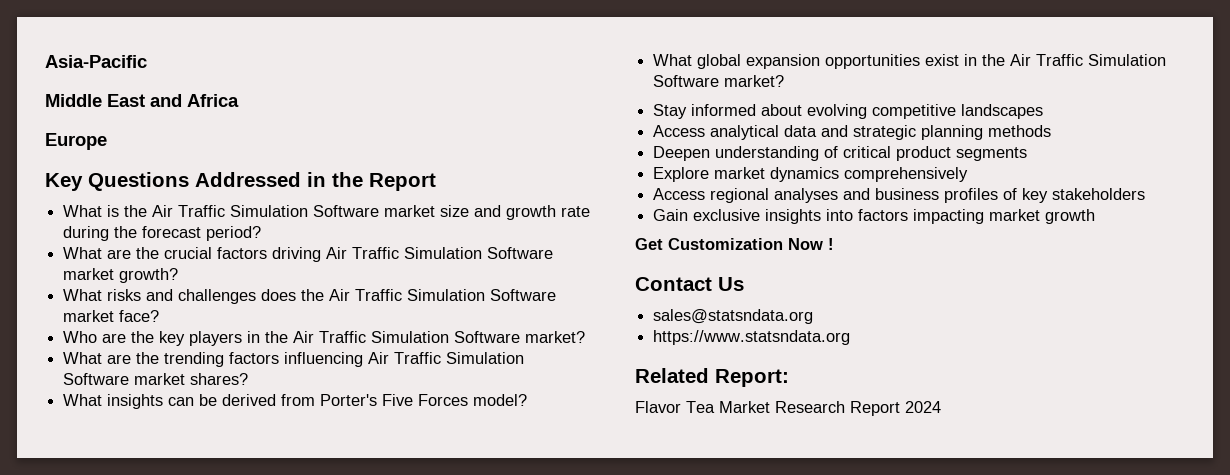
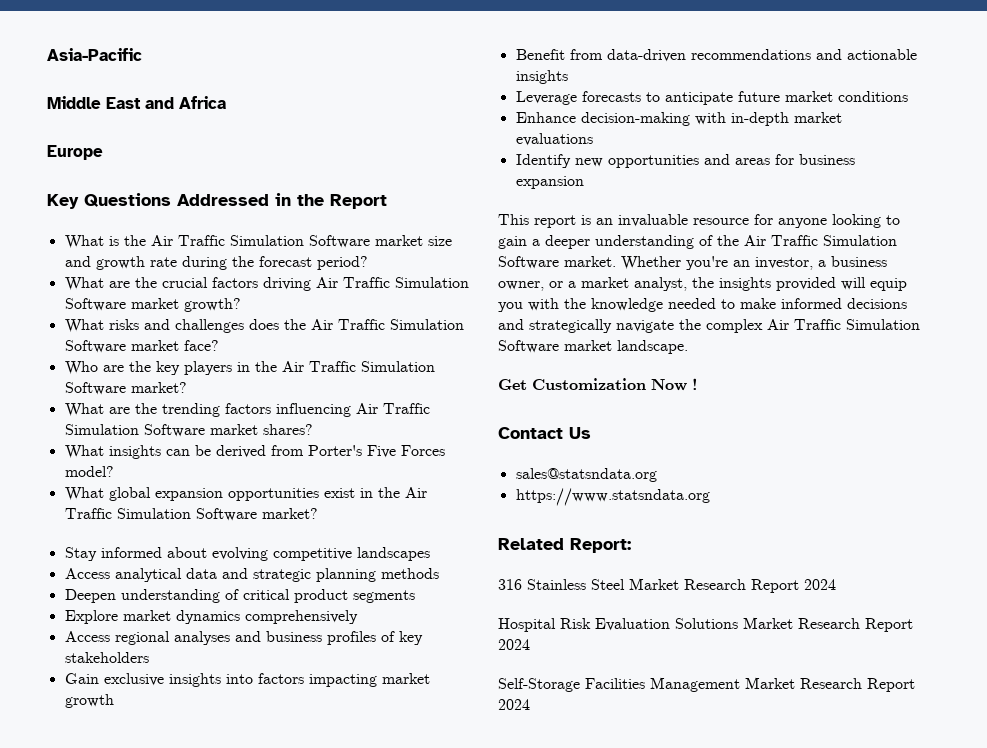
(1096, 216) none -> [515,49,917,62] [515,70,568,84] [515,91,908,105] [515,112,842,126] [515,133,593,146] [515,154,855,168] [515,176,584,189] [498,214,900,228] [498,235,897,249] [498,256,887,270] [498,277,907,291] [498,298,907,312] [498,319,920,333] [498,340,688,354] // Benefit from data-driven recommendations and actionable insights // Leverage forecasts to anticipate future market conditions // Enhance decision-making with in-depth market evaluations // Identify new opportunities and areas for business expansion // This report is an invaluable resource for anyone looking to gain a deeper understanding of the Air Traffic Simulation Software market. Whether you're an investor, a business owner, or a market analyst, the insights provided will equip you with the knowledge needed to make informed decisions and strategically navigate the complex Air Traffic Simulation Software market landscape.
[635,401,941,416] Flavor Tea Market Research Report 2024 -> [498,578,836,593] [498,617,913,632] [498,639,530,650] [498,677,915,692] [498,699,530,710] 316 Stainless Steel Market Research Report 2024 // Hospital Risk Evaluation Solutions Market Research Report 2024 // Self-Storage Facilities Management Market Research Report 2024

